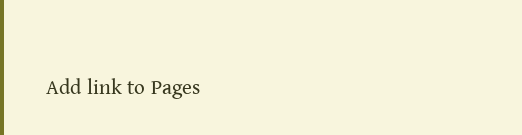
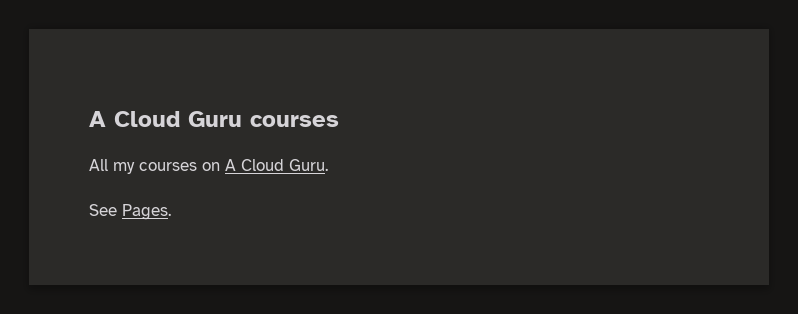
[46,78,201,99] Add link to Pages -> [89,111,339,127] [89,159,328,174] [89,204,171,220] A Cloud Guru courses // All my courses on A Cloud Guru. // See Pages.

